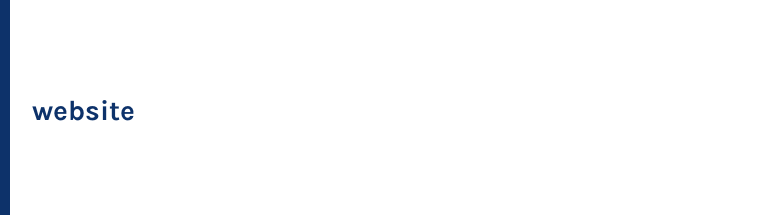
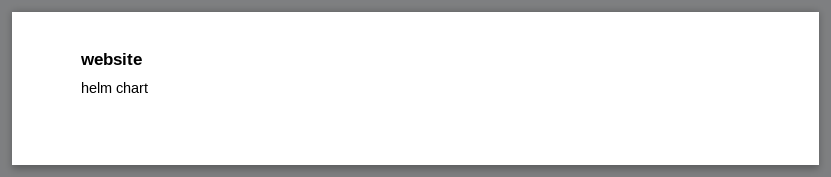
(135, 110) none -> [81,82,148,93] // helm chart

